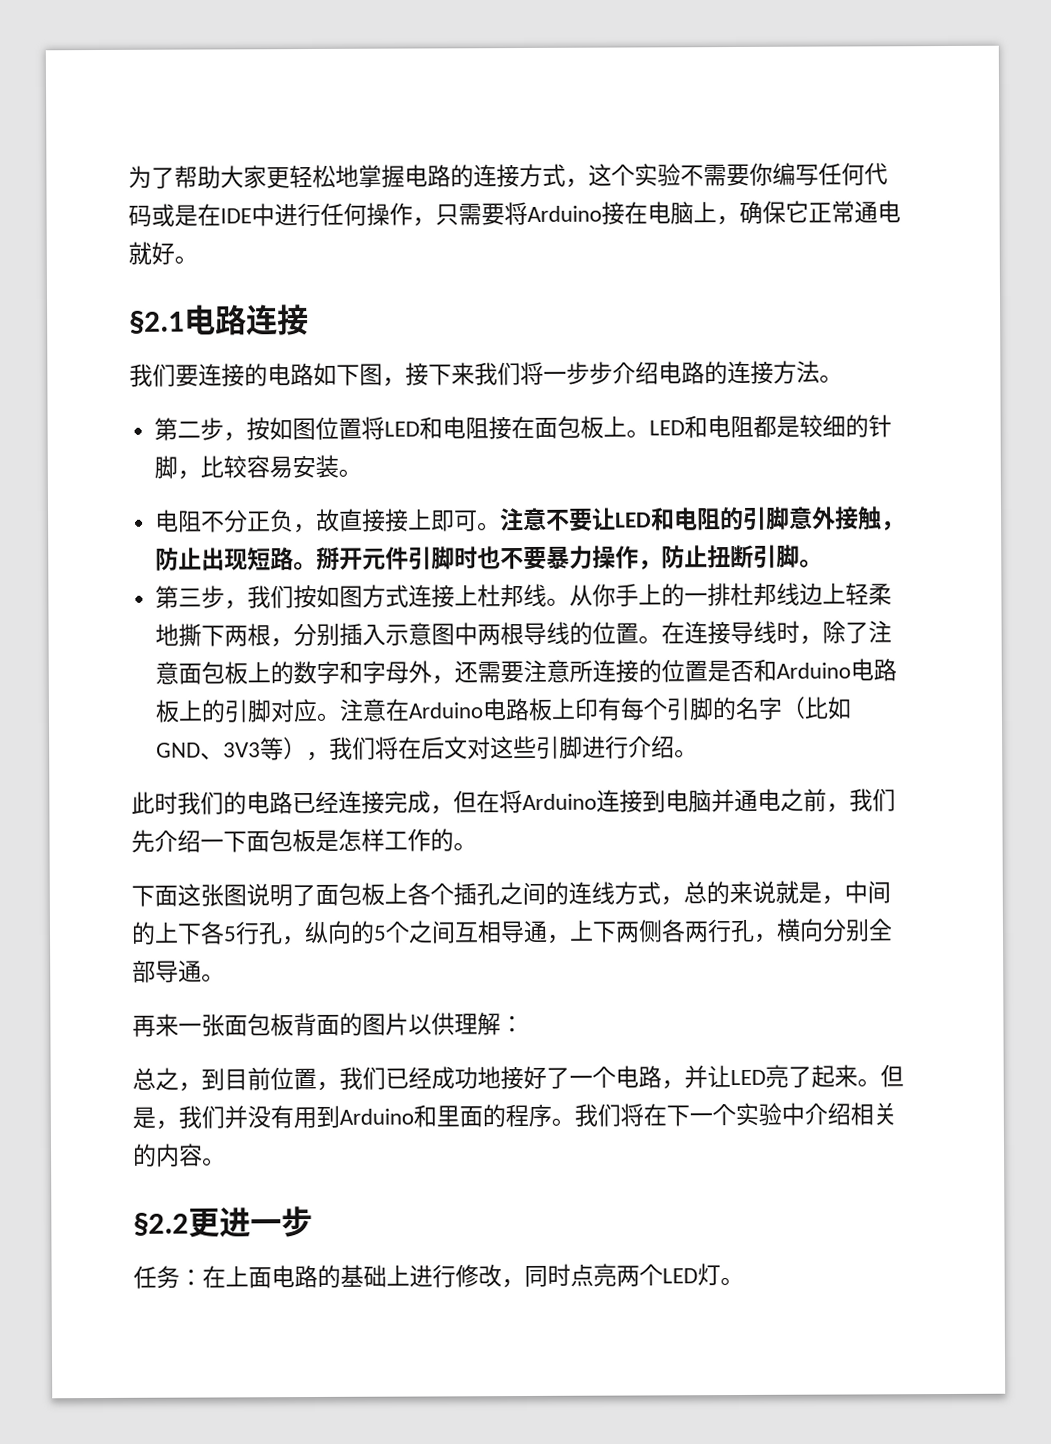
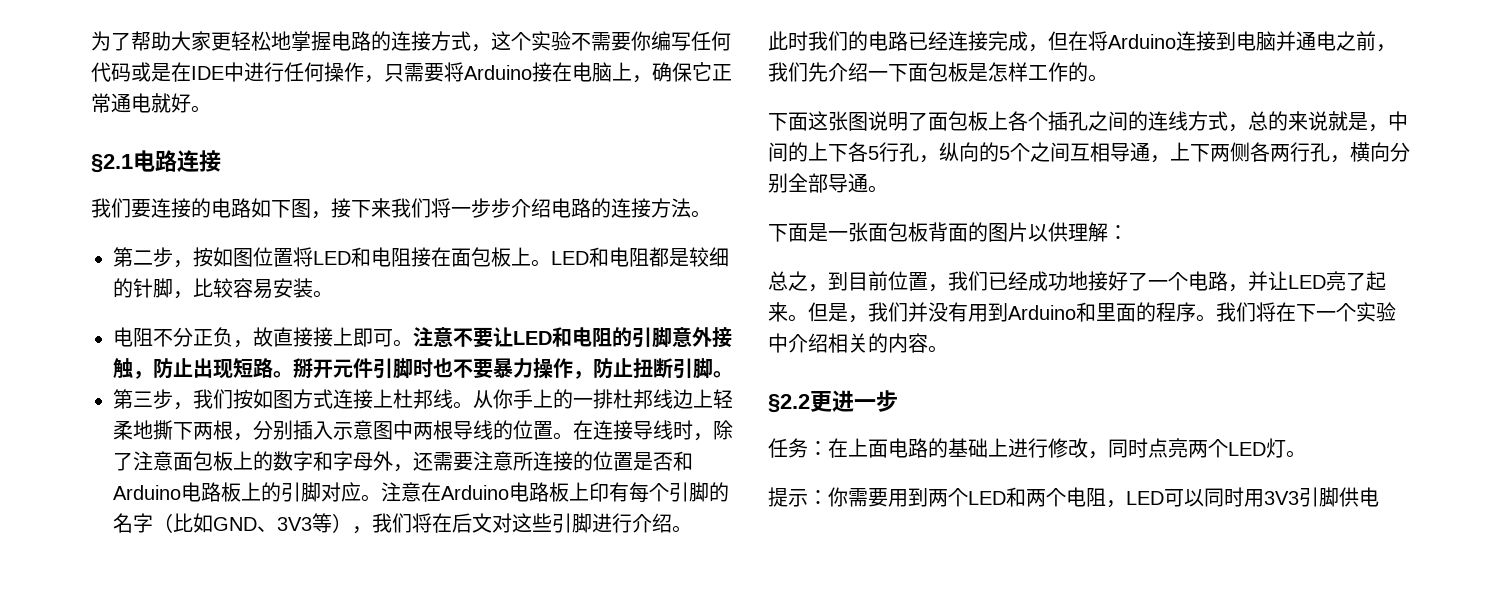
[132,1013,179,1037] 再来 -> [768,223,828,242] 下面是
(744, 1281) none -> [768,487,1379,508] // 提示：你需要用到两个LED和两个电阻，LED可以同时用3V3引脚供电

